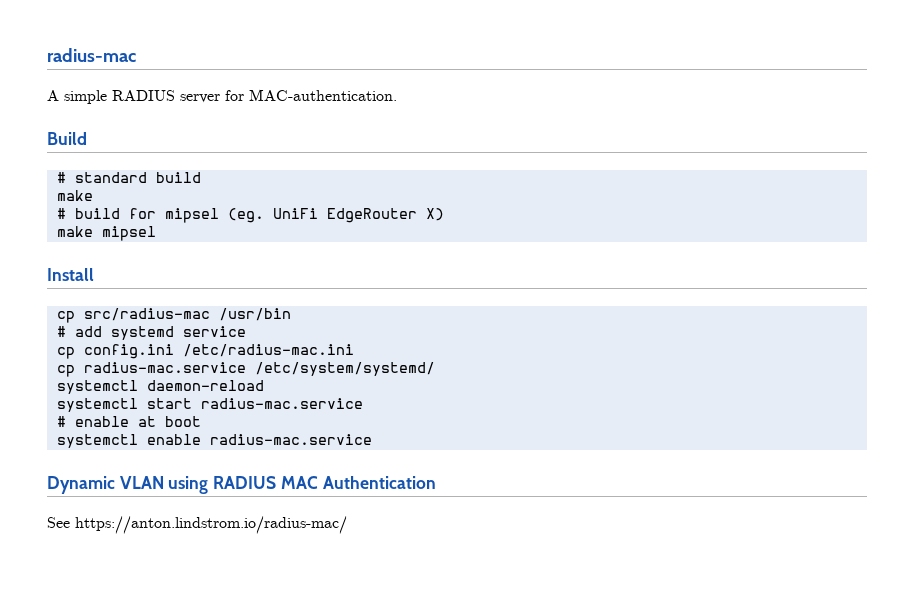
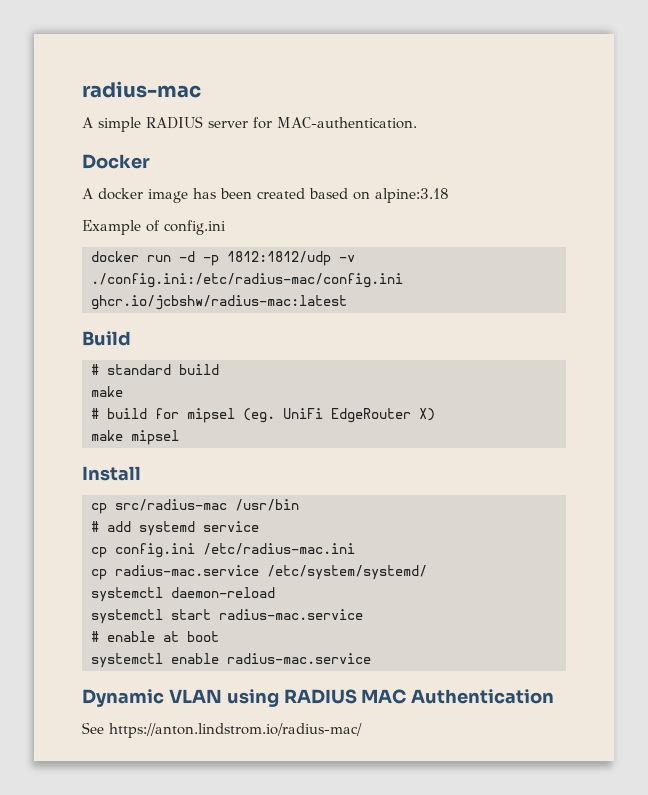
(397, 95) none -> [82,154,150,169] [82,188,449,203] [82,220,226,235] [91,251,355,266] [91,273,403,288] [91,295,347,310] // Docker // A docker image has been created based on alpine:3.18 // Example of config.ini // docker run -d -p 1812:1812/udp -v ./config.ini:/etc/radius-mac/config.ini ghcr.io/jcbshw/radius-mac:latest

